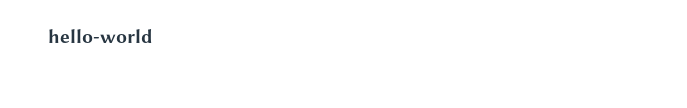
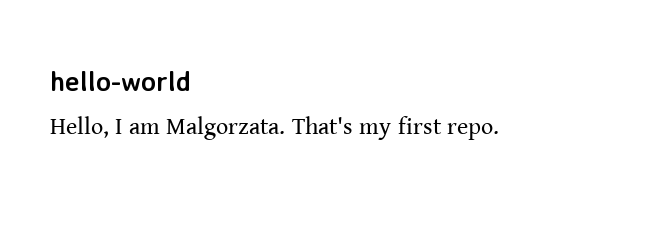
(153, 36) none -> [50,116,500,140] // Hello, I am Malgorzata. That's my first repo.

